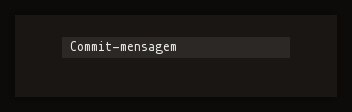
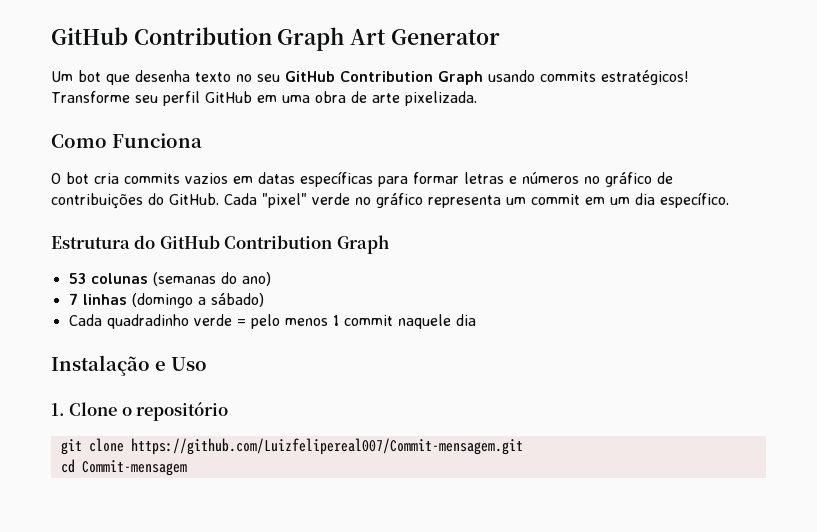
(69, 47) none -> [51,27,500,51] [51,70,689,85] [51,91,477,106] [51,133,202,148] [51,171,673,187] [51,192,729,209] [51,235,389,254] [68,272,271,286] [68,293,264,308] [68,314,476,329] [51,355,207,376] [51,402,229,421] [60,438,523,455] [60,459,75,473] GitHub Contribution Graph Art Generator // Um bot que desenha texto no seu GitHub Contribution Graph usando commits estratégicos! Transforme seu perfil GitHub em uma obra de arte pixelizada. // Como Funciona // O bot cria commits vazios em datas específicas para formar letras e números no gráfico de contribuições do GitHub. Cada "pixel" verde no gráfico representa um commit em um dia específico. // Estrutura do GitHub Contribution Graph // 53 colunas (semanas do ano) // 7 linhas (domingo a sábado) // Cada quadradinho verde = pelo menos 1 commit naquele dia // Instalação e Uso // 1. Clone o repositório // git clone https://github.com/Luizfelipereal007/Commit-mensagem.git // cd

